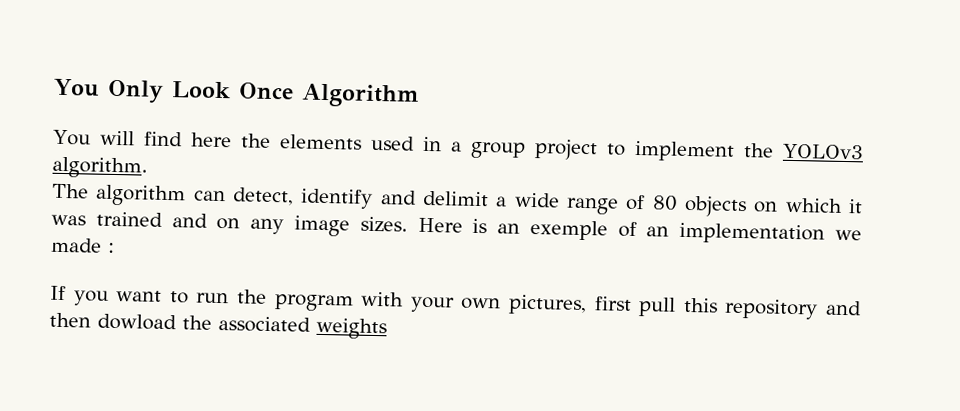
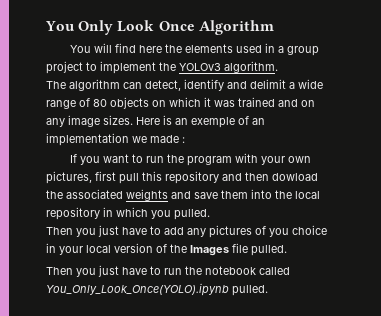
(387, 328) none -> [171,189,320,199] [46,207,210,220] [46,225,327,238] [46,243,287,256] [46,265,290,277] [46,283,268,296] and save them into the local repository in which you pulled. // Then you just have to add any pictures of you choice in your local version of the Images file pulled. // Then you just have to run the notebook called You_Only_Look_Once(YOLO).ipynb pulled.

